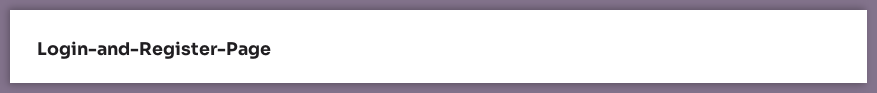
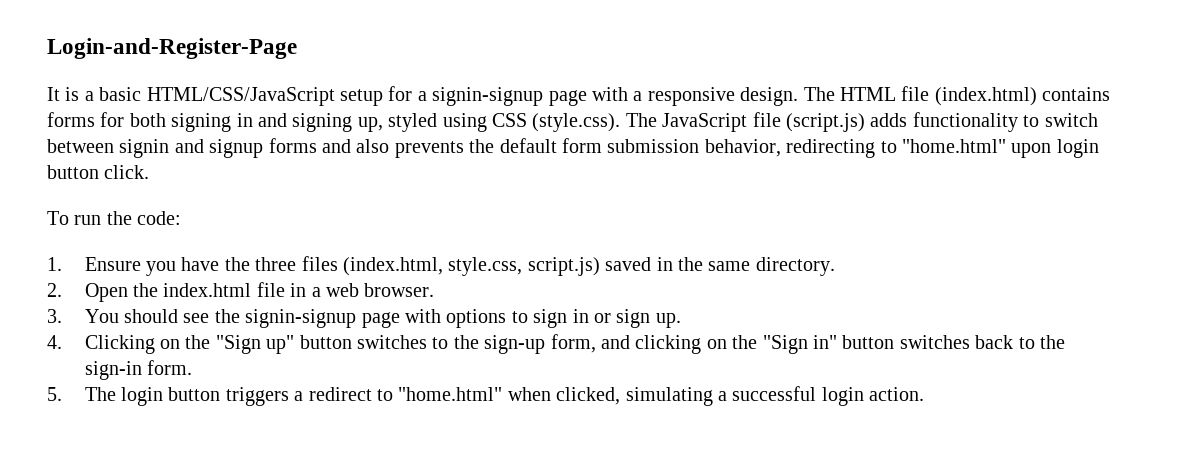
(271, 50) none -> [47,86,1111,106] [47,112,1098,132] [47,138,1099,158] [47,165,150,179] [47,211,182,225] [47,256,835,276] [47,282,435,302] [47,309,681,328] [47,334,1065,354] [84,360,192,380] [47,386,925,406] // It is a basic HTML/CSS/JavaScript setup for a signin-signup page with a responsive design. The HTML file (index.html) contains forms for both signing in and signing up, styled using CSS (style.css). The JavaScript file (script.js) adds functionality to switch between signin and signup forms and also prevents the default form submission behavior, redirecting to "home.html" upon login button click. // To run the code: // 1. Ensure you have the three files (index.html, style.css, script.js) saved in the same directory. // 2. Open the index.html file in a web browser. // 3. You should see the signin-signup page with options to sign in or sign up. // 4. Clicking on the "Sign up" button switches to the sign-up form, and clicking on the "Sign in" button switches back to the sign-in form. // 5. The login button triggers a redirect to "home.html" when clicked, simulating a successful login action.

